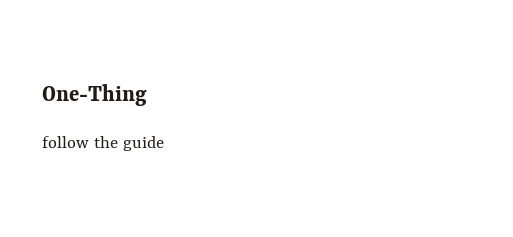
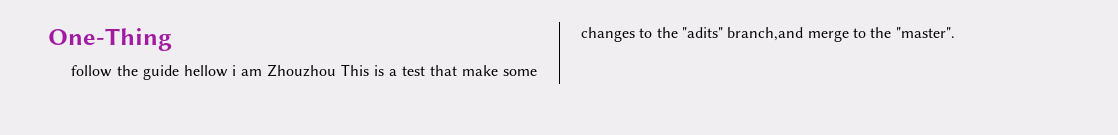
(164, 143) none -> [183,64,537,77] [581,27,955,42] hellow i am Zhouzhou This is a test that make some changes to the "adits" branch,and merge to the "master".

